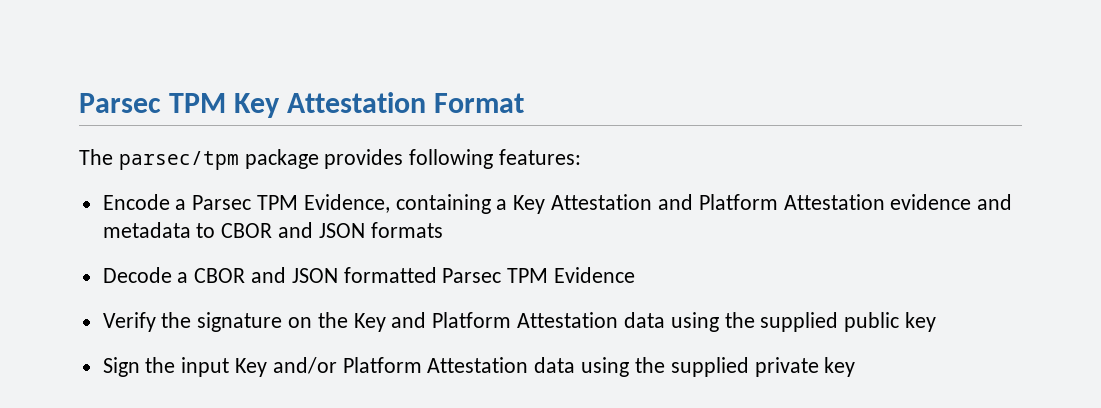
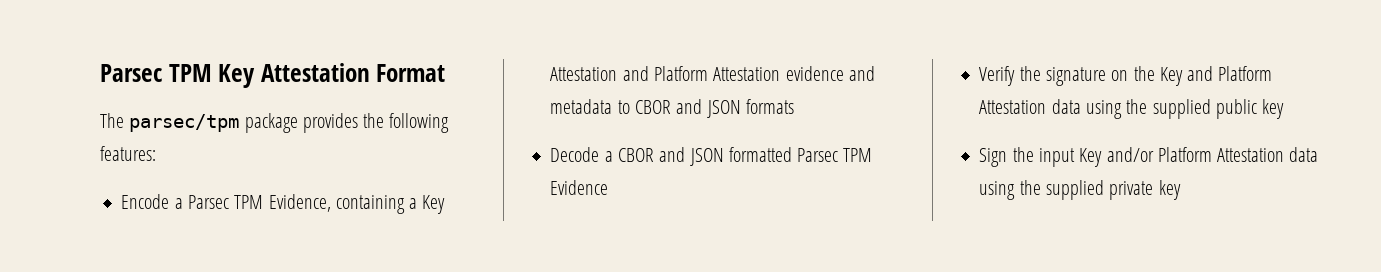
(404, 159) none -> [363,113,385,128] the

